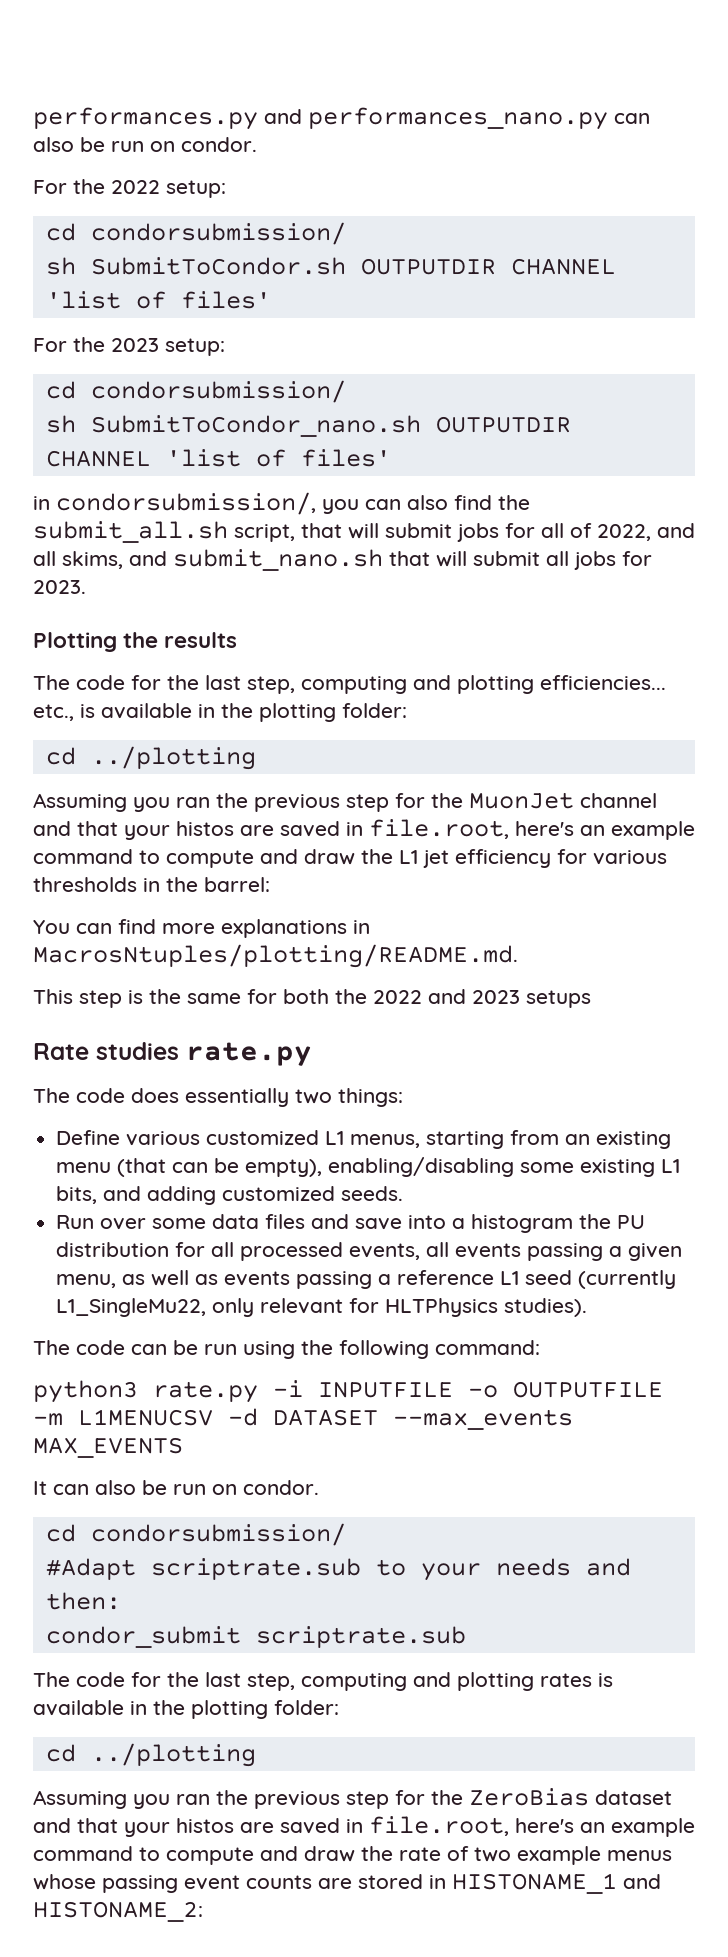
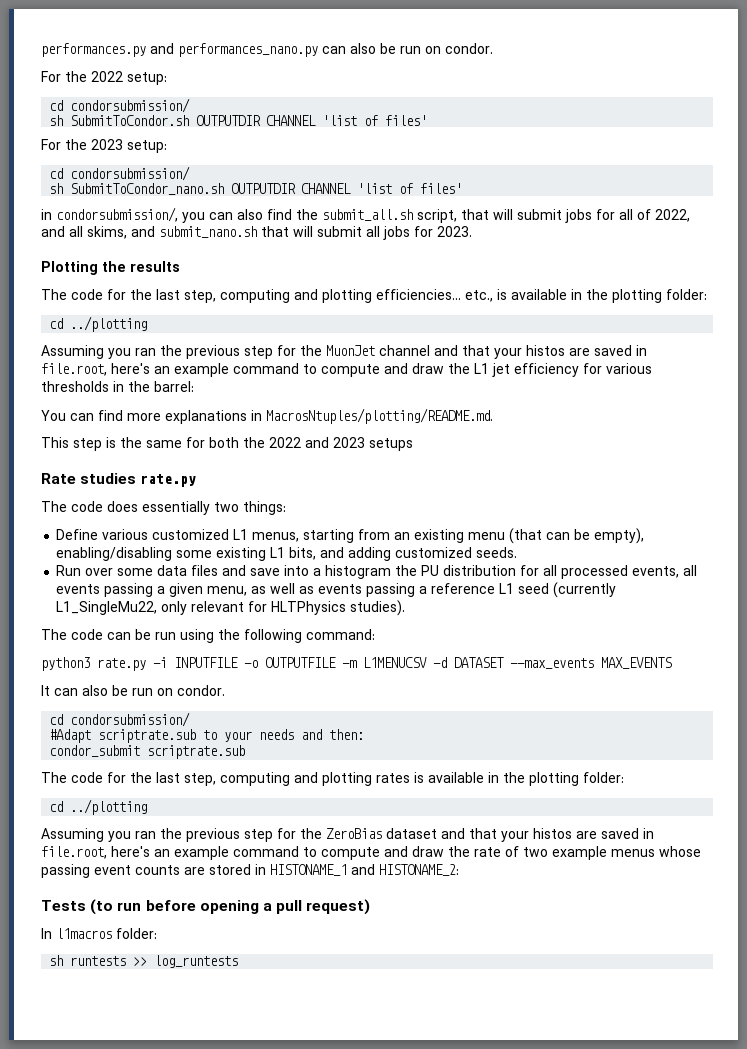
(203, 1911) none -> [41,899,371,915] [41,928,157,939] [49,955,239,968] // Tests (to run before opening a pull request) // In l1macros folder: // sh runtests >> log_runtests

